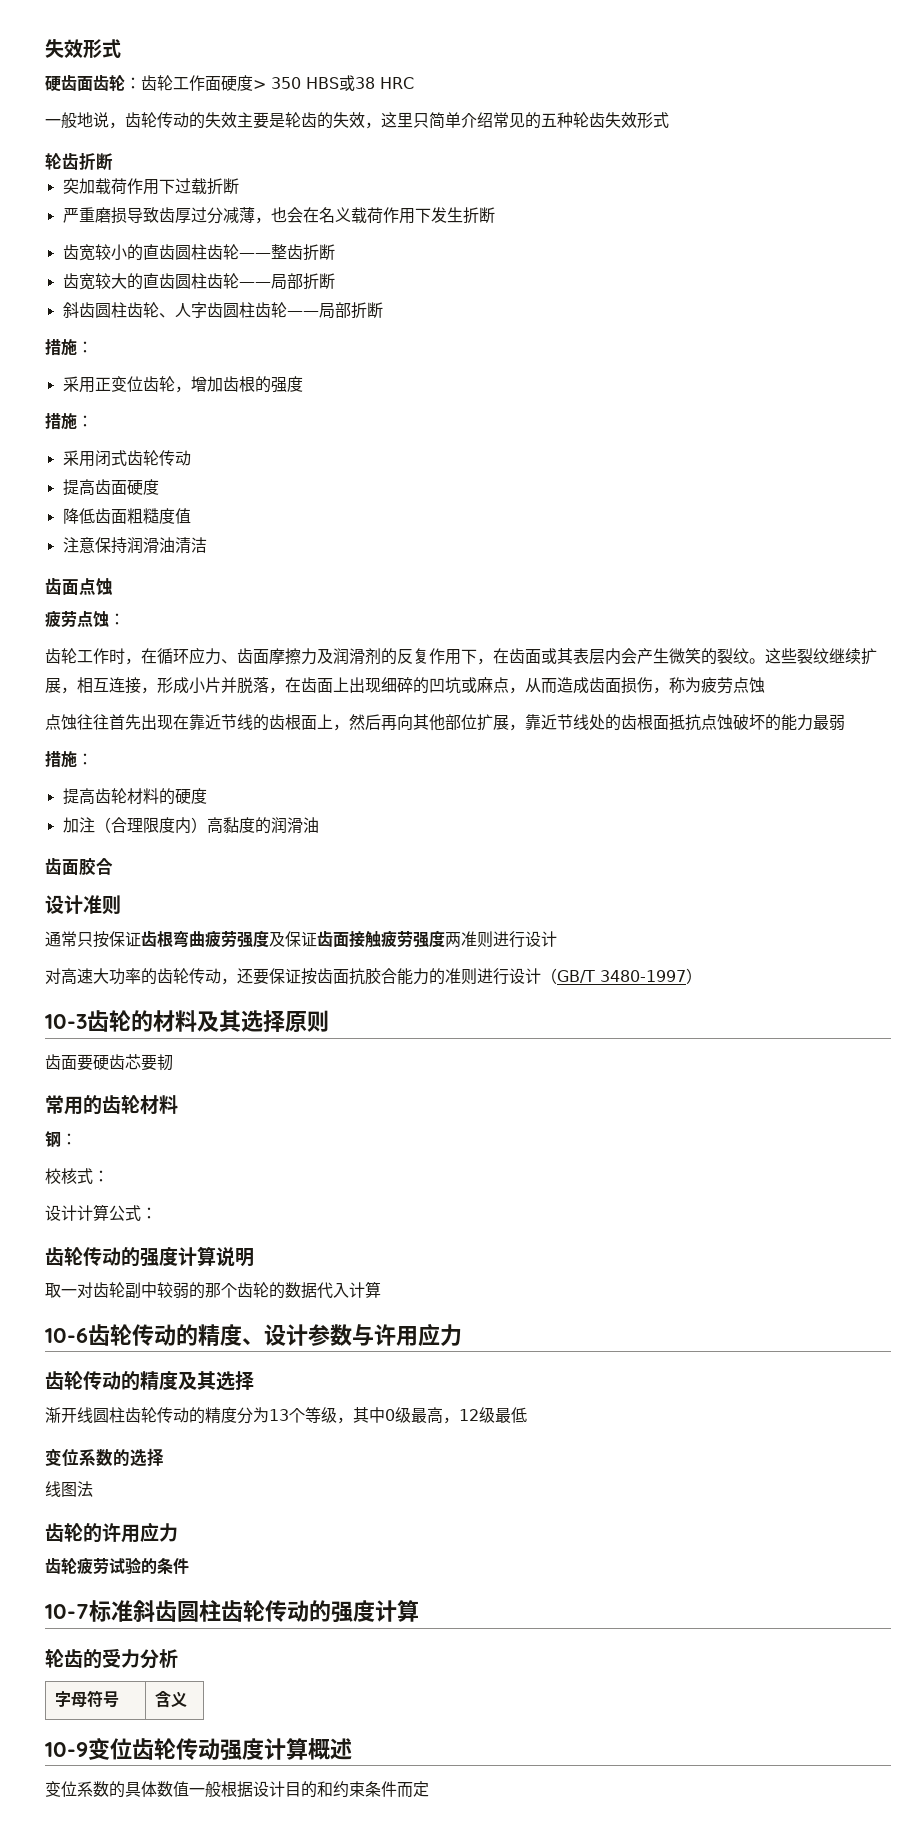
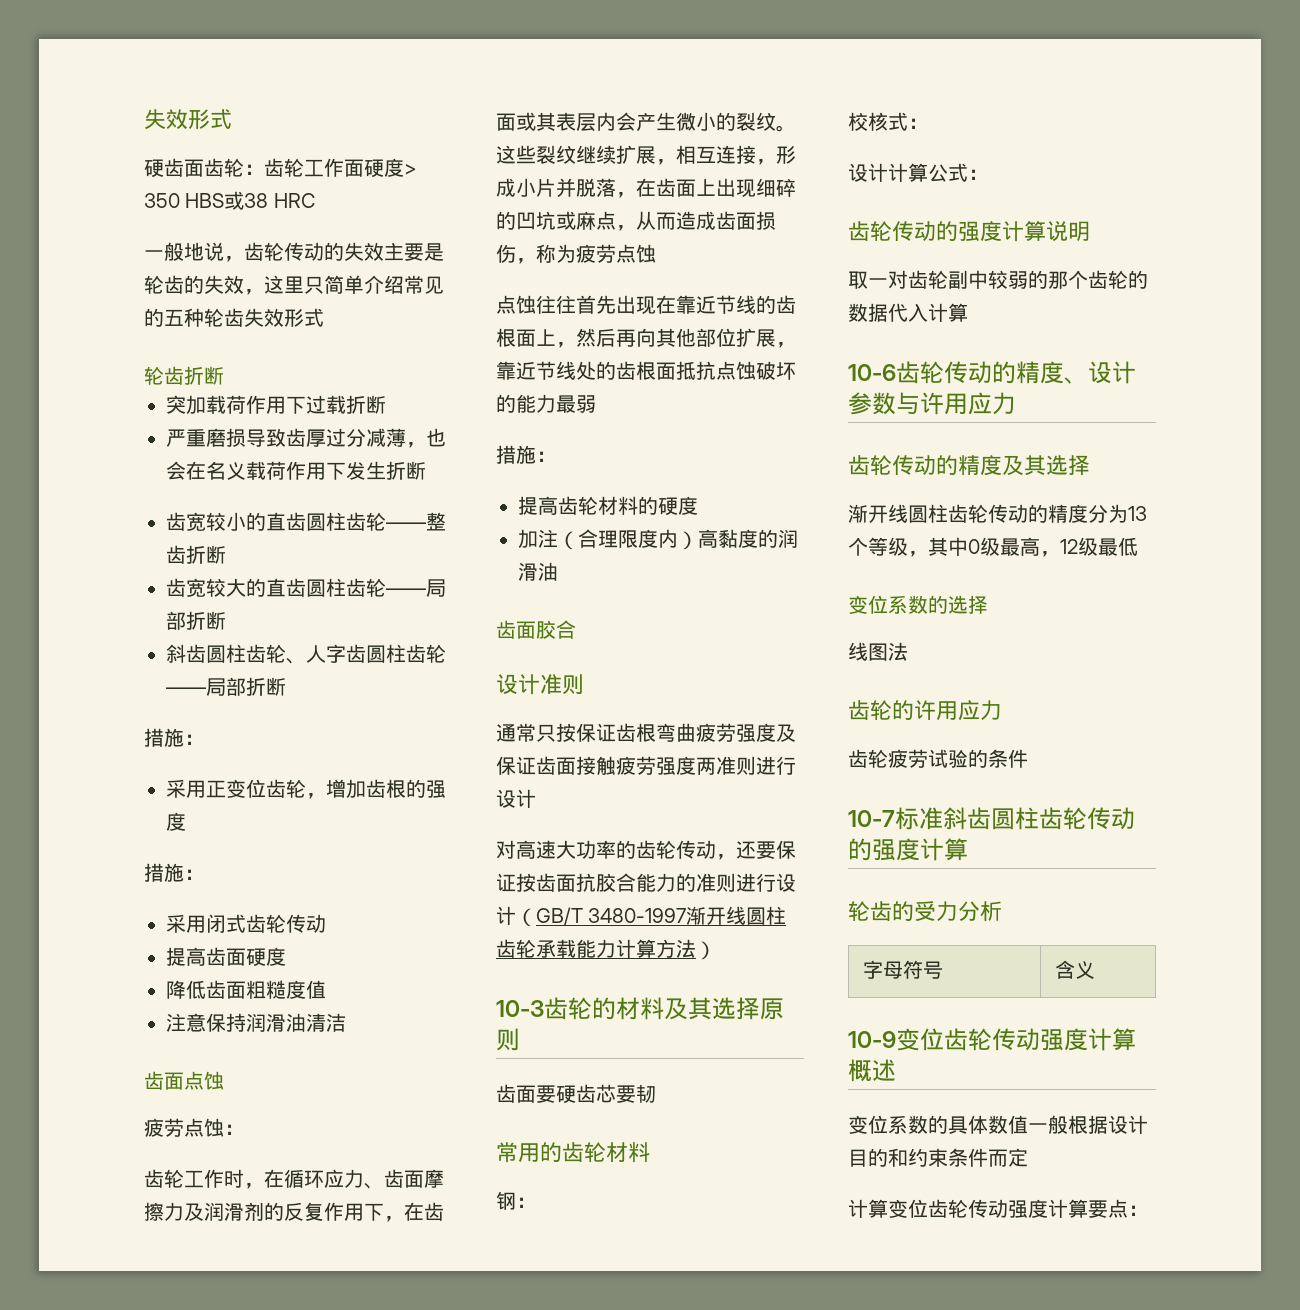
[685,648,701,664] 笑 -> [696,112,716,131] 小
(686, 976) none -> [686,906,787,925] [496,939,696,958] 渐开线圆柱齿轮承载能力计算方法
(429, 1789) none -> [848,1199,1148,1218] // 计算变位齿轮传动强度计算要点：

